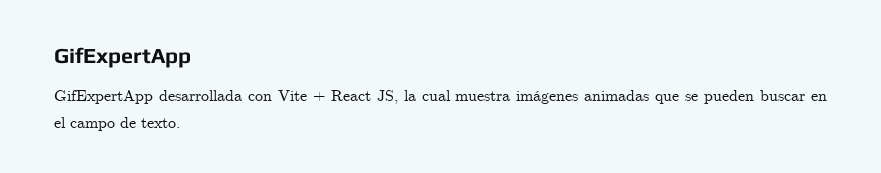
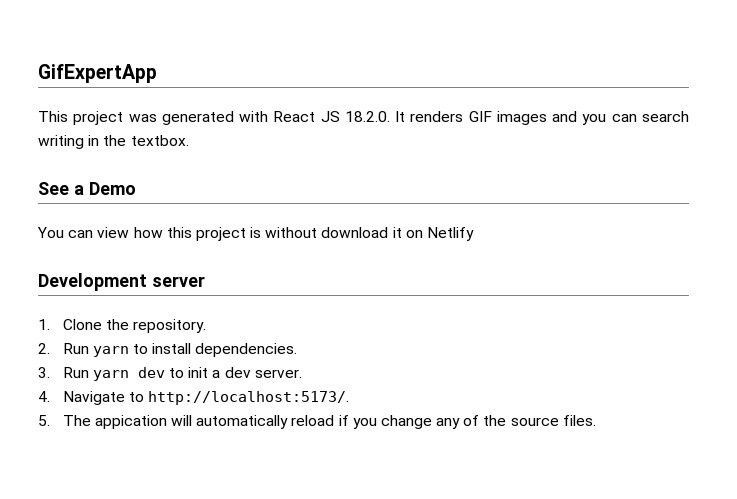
[54,90,827,104] [54,117,180,131] GifExpertApp desarrollada con Vite + React JS, la cual muestra imágenes animadas que se pueden buscar en el campo de texto. -> [38,111,689,125] [38,135,189,149] [38,182,136,195] [37,227,475,241] [38,273,205,291] [38,319,206,333] [38,343,298,357] [38,367,302,381] [38,391,349,405] [38,415,596,429] This project was generated with React JS 18.2.0. It renders GIF images and you can search writing in the textbox. // See a Demo // You can view how this project is without download it on Netlify // Development server // 1. Clone the repository. // 2. Run yarn to install dependencies. // 3. Run yarn dev to init a dev server. // 4. Navigate to http://localhost:5173/. // 5. The appication will automatically reload if you change any of the source files.

